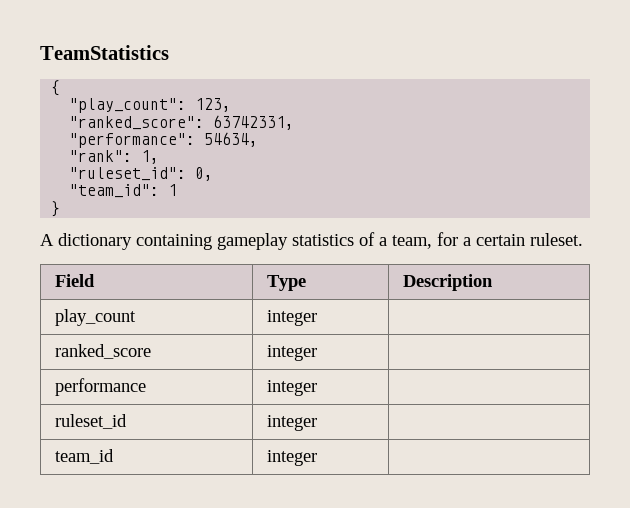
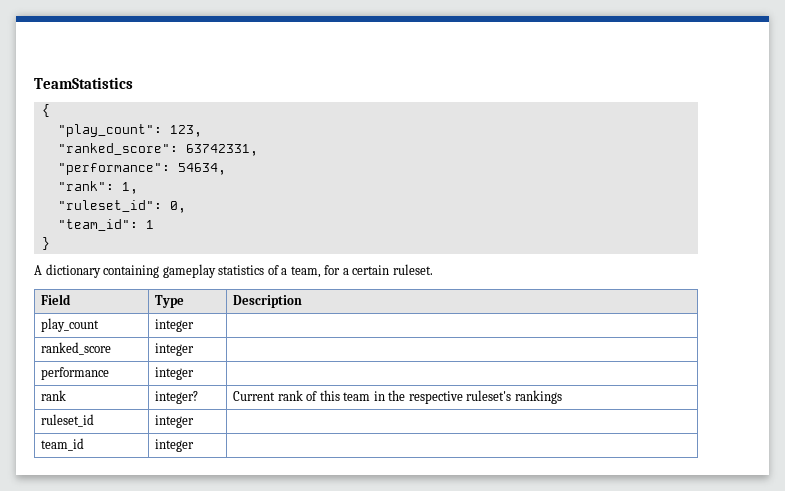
(317, 388) none -> [41,390,67,401] [155,391,199,404] [233,390,562,404] // rank | integer? | Current rank of this team in the respective ruleset's rankings

